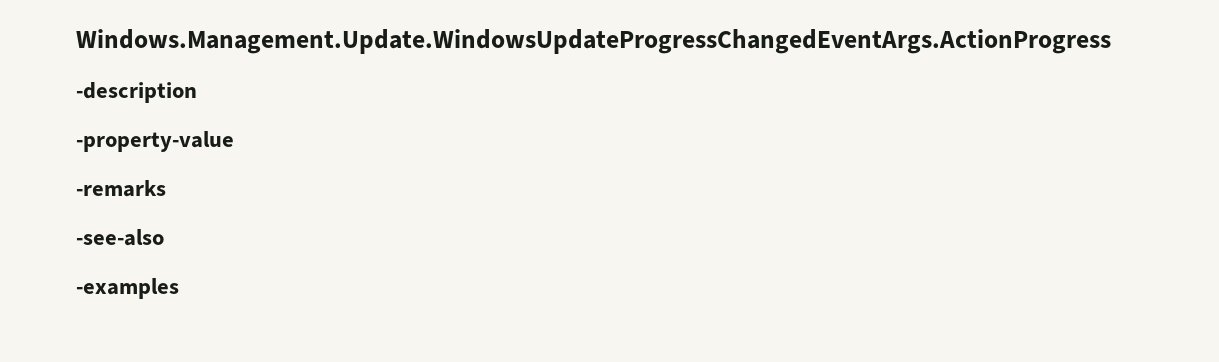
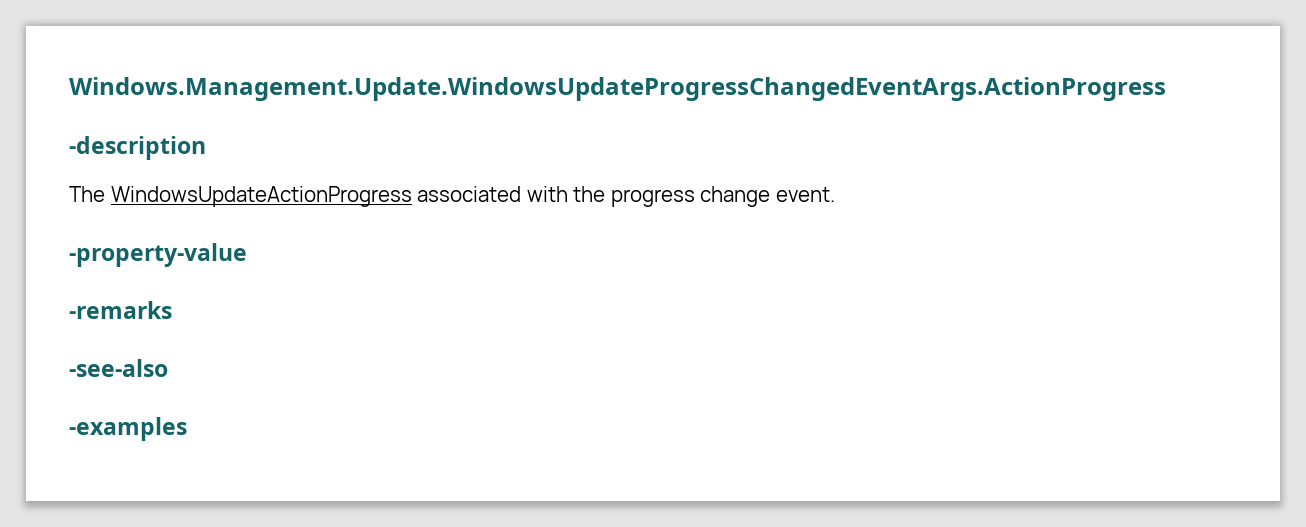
(197, 92) none -> [69,186,835,207] // The WindowsUpdateActionProgress associated with the progress change event.

